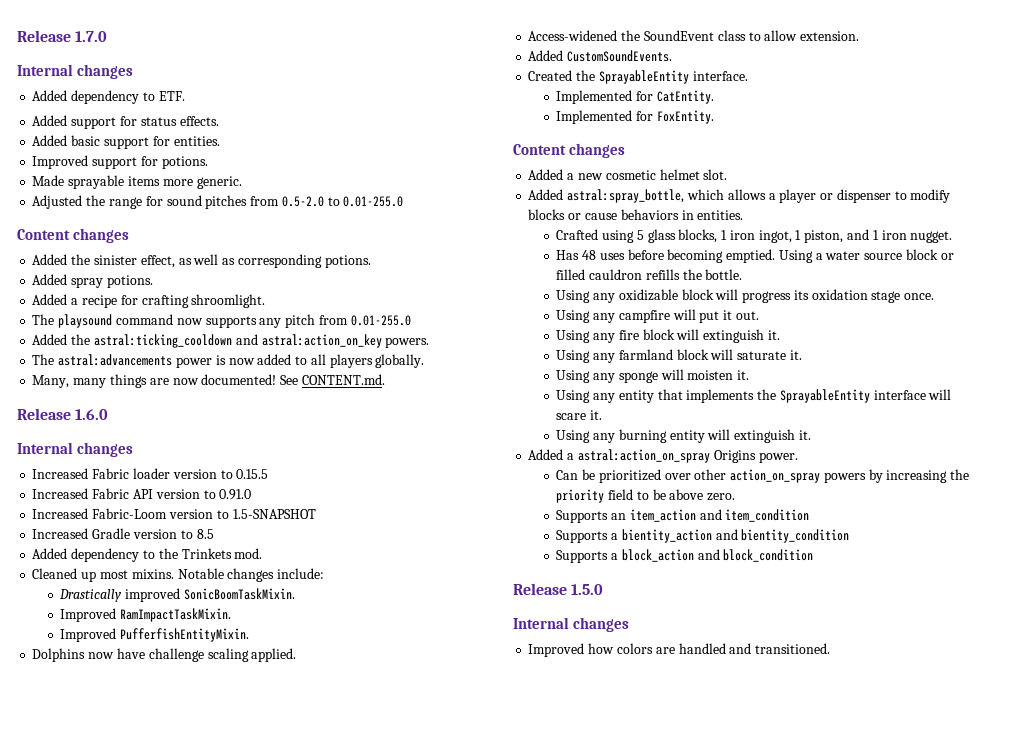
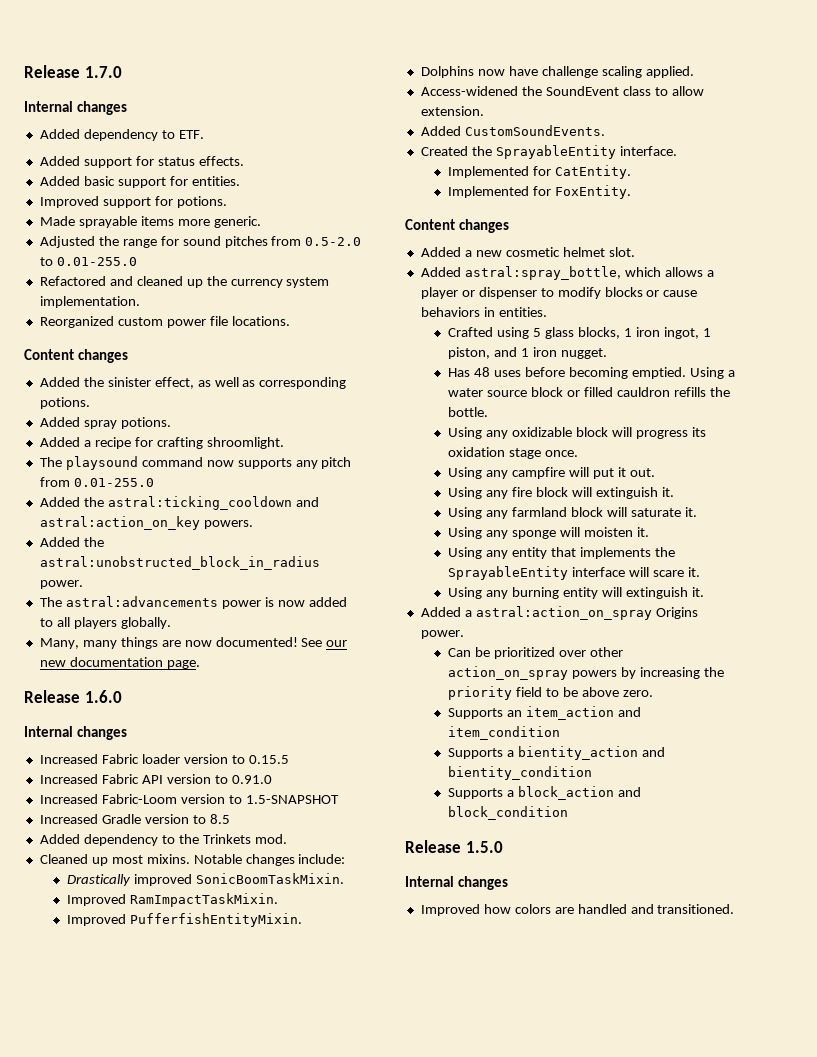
(404, 201) none -> [39,276,330,288] [39,296,140,308] [39,316,290,328] // Refactored and cleaned up the currency system implementation. // Reorganized custom power file locations.
(430, 342) none -> [39,537,104,547] [39,556,320,570] [39,580,83,589] // Added the astral:unobstructed_block_in_radius power.
[301,374,385,385] CONTENT.md. -> [326,640,348,647] [39,657,200,669] our new documentation page.

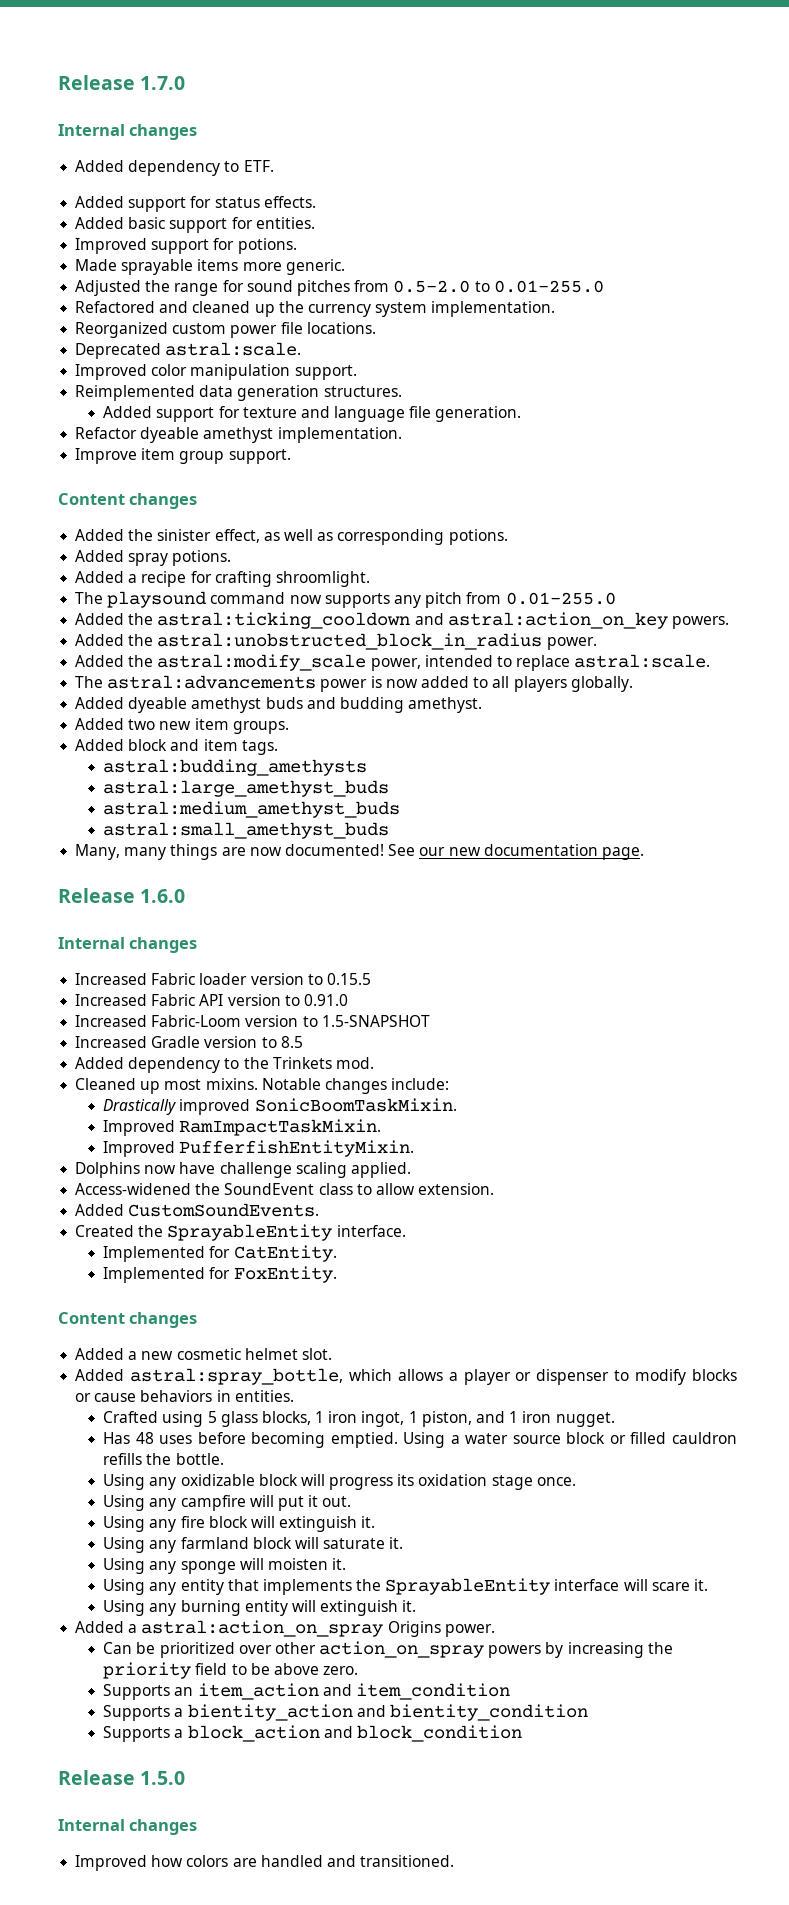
(290, 321) none -> [75,342,302,359] [75,364,357,380] [75,385,402,401] [103,406,522,422] [75,427,402,443] [75,448,291,464] // Deprecated astral:scale. // Improved color manipulation support. // Reimplemented data generation structures. // Added support for texture and language file generation. // Refactor dyeable amethyst implementation. // Improve item group support.
(83, 584) none -> [75,654,711,671] // Added the astral:modify_scale power, intended to replace astral:scale.
(171, 623) none -> [75,697,483,713] [75,718,289,734] [75,739,278,755] [103,759,368,776] [103,780,390,797] [103,801,401,818] [103,822,390,839] // Added dyeable amethyst buds and budding amethyst. // Added two new item groups. // Added block and item tags. // astral:budding_amethysts // astral:large_amethyst_buds // astral:medium_amethyst_buds // astral:small_amethyst_buds

